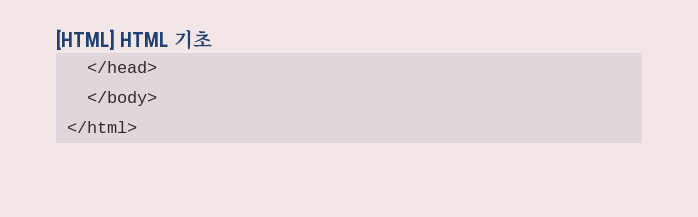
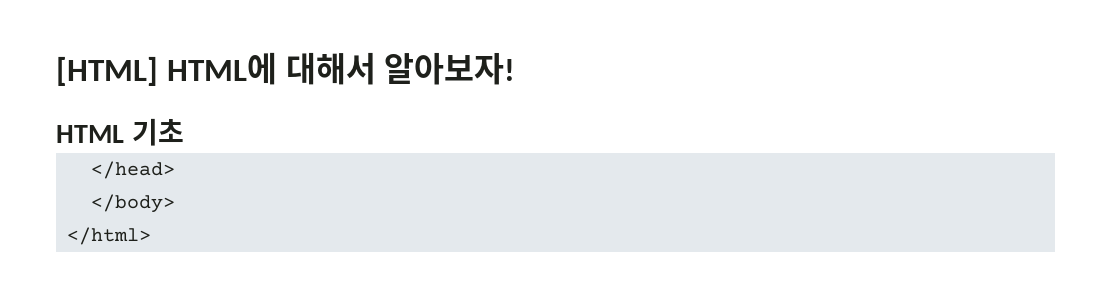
(115, 39) none -> [166,52,516,85] HTML에 대해서 알아보자! //

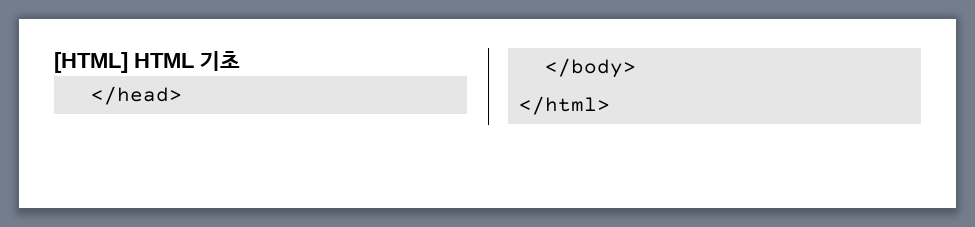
[166,52,516,85] HTML에 대해서 알아보자! // -> (128, 62) none

